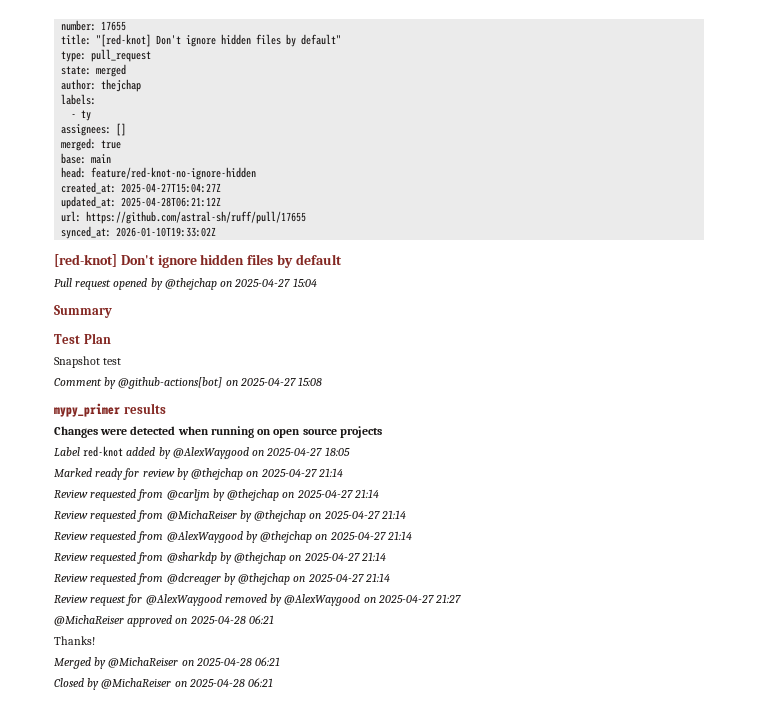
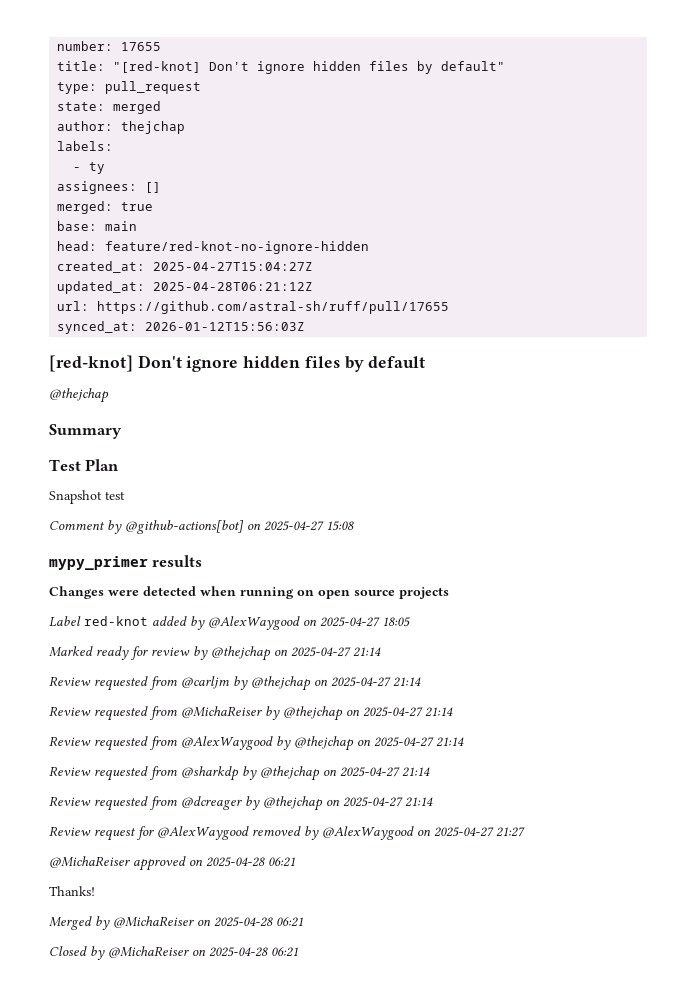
[116,227,217,237] 2026-01-10T19:33:02Z -> [145,322,306,331] 2026-01-12T15:56:03Z
[54,278,317,290] Pull request opened by @thejchap on 2025-04-27 15:04 -> [49,388,109,403] @thejchap

